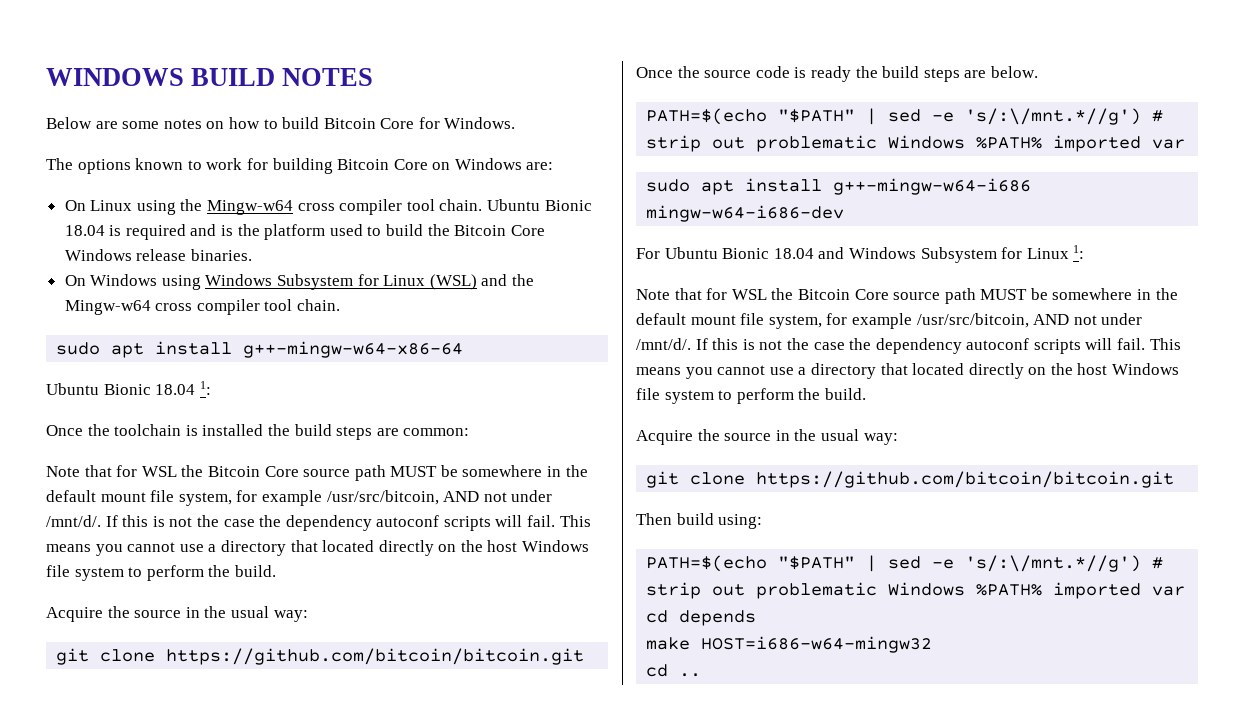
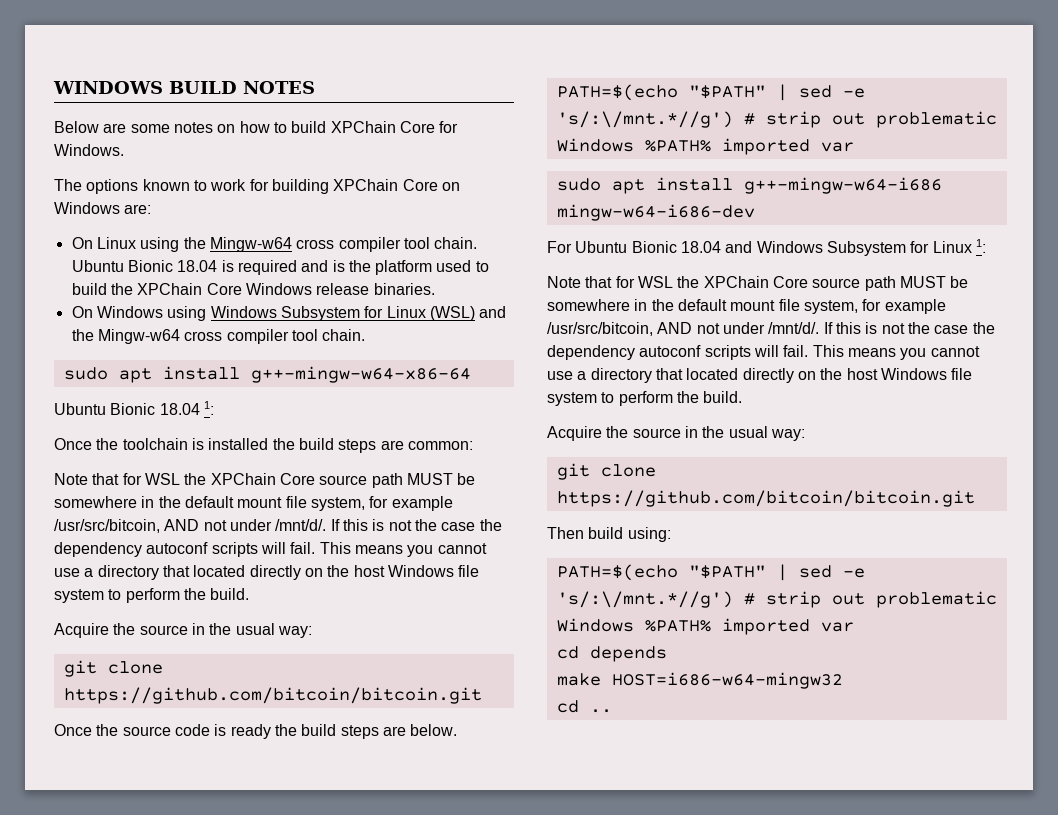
[323,118,376,129] Bitcoin -> [330,121,396,133] XPChain
[337,159,390,170] Bitcoin -> [333,179,399,191] XPChain
[454,225,507,236] Bitcoin -> [137,283,203,295] XPChain
[207,466,260,477] Bitcoin -> [210,473,276,485] XPChain
[797,289,850,300] Bitcoin -> [703,276,769,288] XPChain

